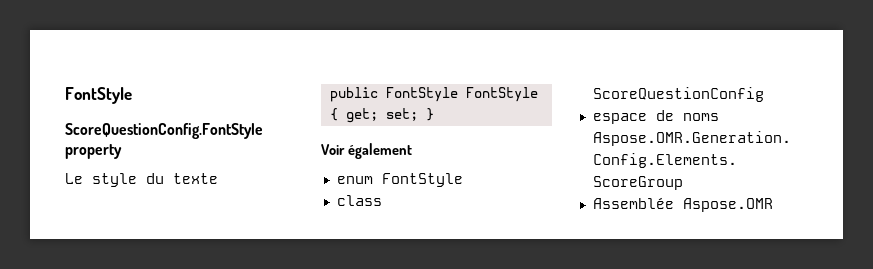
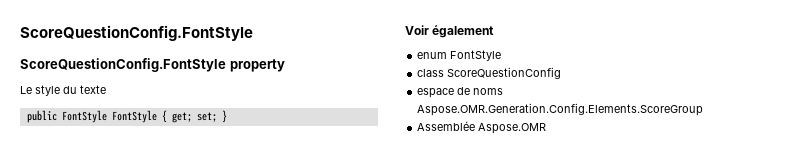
[65,87,132,104] FontStyle -> [20,25,253,41] ScoreQuestionConfig.FontStyle

